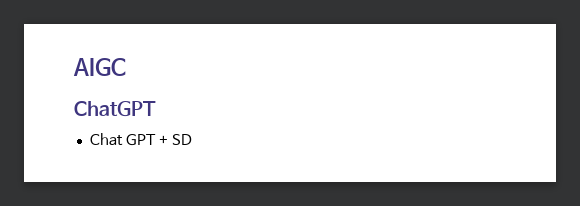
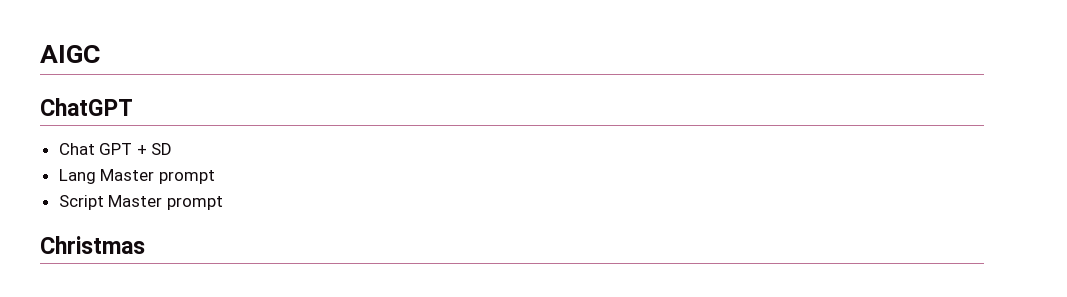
(192, 139) none -> [58,169,215,184] [58,195,223,210] [40,236,145,254] // Lang Master prompt // Script Master prompt // Christmas

